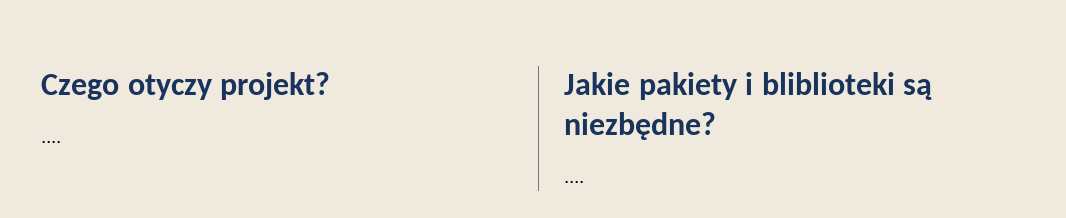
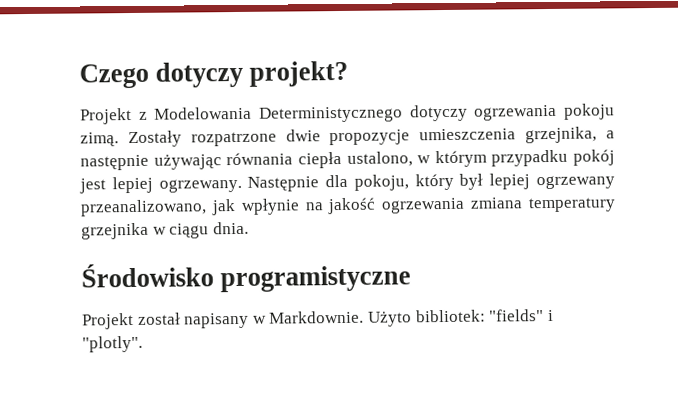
[127,74,212,100] otyczy -> [155,61,244,88] dotyczy
[41,141,61,143] [564,72,933,100] [564,112,716,140] [564,181,584,183] .... // Jakie pakiety i bliblioteki są niezbędne? // .... -> [80,103,615,125] [80,126,615,148] [80,149,615,171] [79,173,615,194] [80,197,616,217] [81,221,249,240] [81,263,412,293] [82,309,554,330] [82,335,143,353] Projekt z Modelowania Deterministycznego dotyczy ogrzewania pokoju zimą. Zostały rozpatrzone dwie propozycje umieszczenia grzejnika, a następnie używając równania ciepła ustalono, w którym przypadku pokój jest lepiej ogrzewany. Następnie dla pokoju, który był lepiej ogrzewany przeanalizowano, jak wpłynie na jakość ogrzewania zmiana temperatury grzejnika w ciągu dnia. // Środowisko programistyczne // Projekt został napisany w Markdownie. Użyto bibliotek: "fields" i "plotly".

